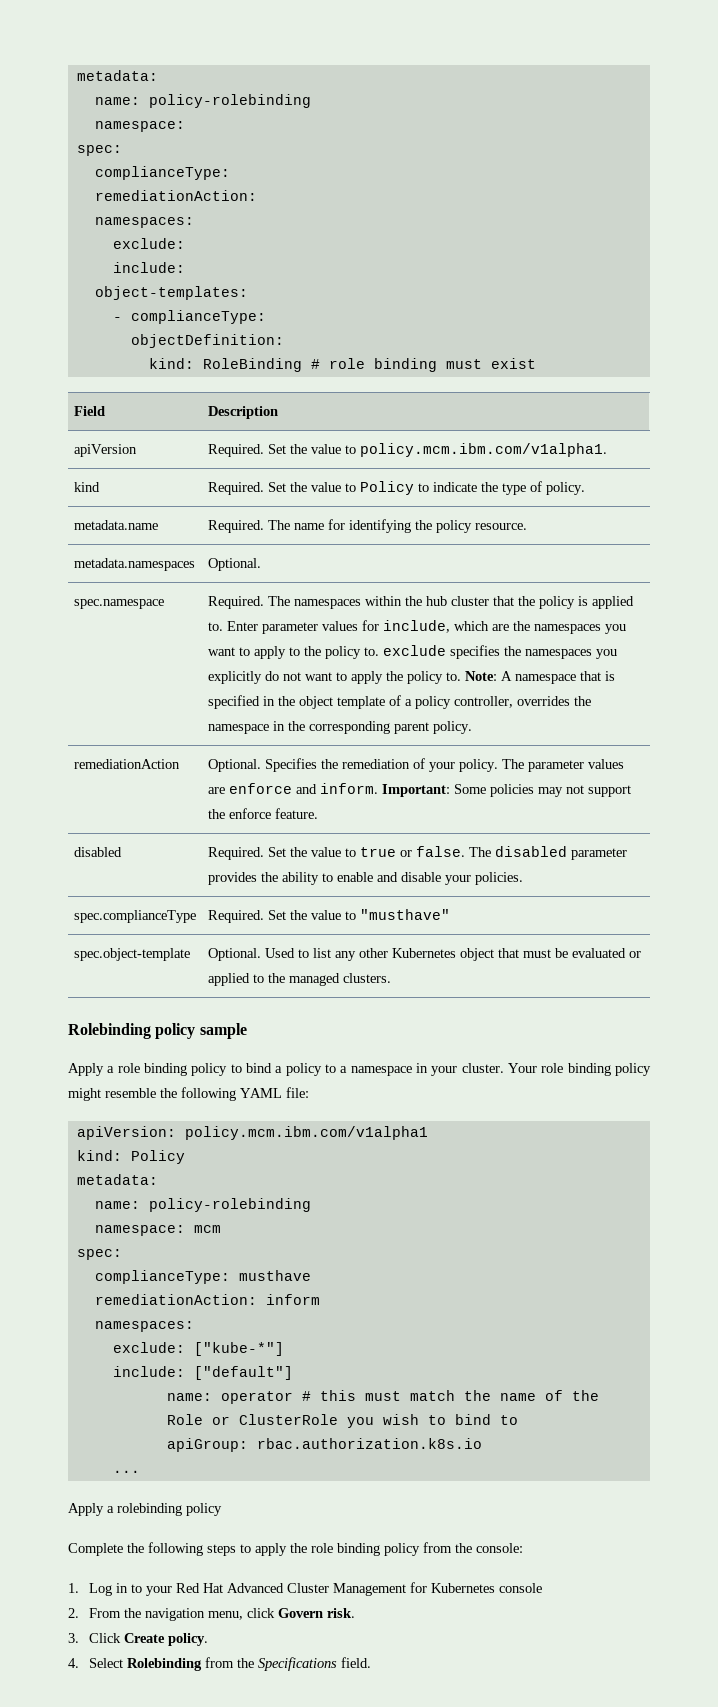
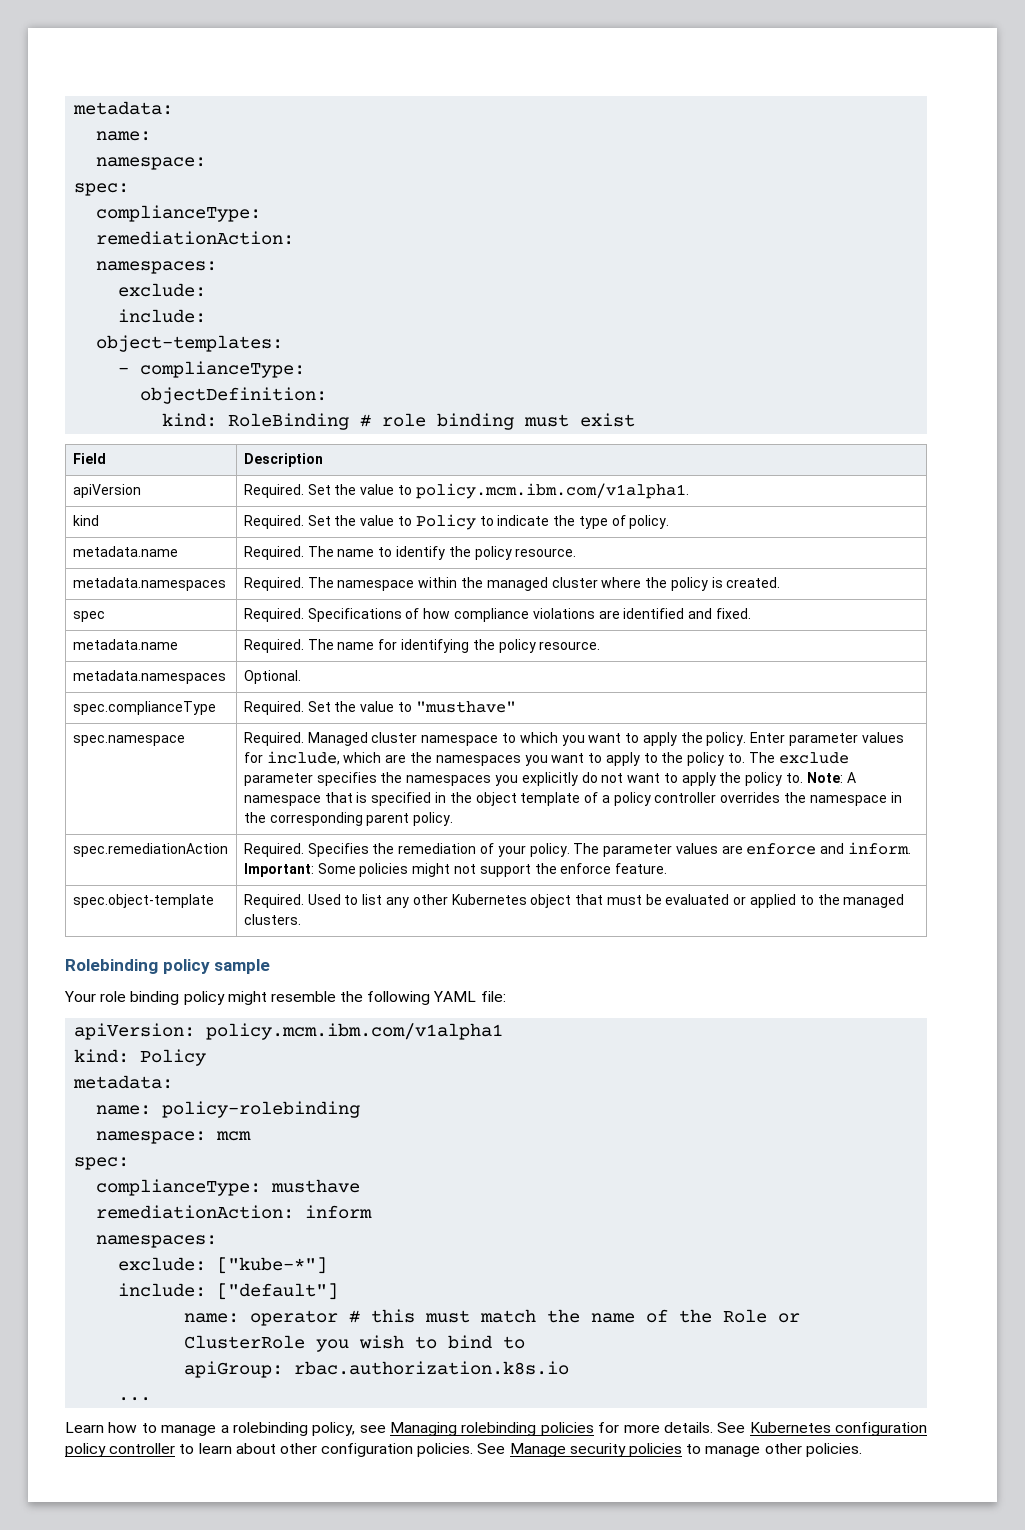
[76,70,158,81] [94,94,311,108] metadata: // name: policy-rolebinding -> [73,101,174,115] [96,131,152,141] metadata: // name:
(585, 488) none -> [72,546,178,557] [243,546,577,560] [72,577,226,591] [243,577,781,591] [72,611,105,622] [243,608,751,622] // metadata.name | Required. The name to identify the policy resource. // metadata.namespaces | Required. The namespace within the managed cluster where the policy is created. // spec | Required. Specifications of how compliance violations are identified and fixed.
[73,599,164,609] [207,596,634,609] [207,622,223,631] spec.namespace | Required. The namespaces within the hub cluster that the policy is applied to. -> [72,701,216,715] [243,701,516,715] [72,735,185,746] [243,732,747,746] spec.complianceType | Required. Set the value to "musthave" // spec.namespace | Required. Managed cluster namespace to which you want to apply the policy.
[382,645,446,656] exclude -> [748,752,849,764] [243,773,313,786] The exclude parameter
[453,696,513,708] controller, -> [654,792,717,803] controller
[73,759,180,769] [207,759,261,772] remediationAction | Optional. -> [72,843,228,857] [243,843,304,857] spec.remediationAction | Required.
[537,787,563,797] may -> [412,863,451,877] might
[73,847,122,857] [207,846,627,860] [207,872,523,885] [73,910,196,923] [207,909,450,923] [73,948,190,961] [207,948,261,961] disabled | Required. Set the value to true or false. The disabled parameter provides the ability to enable and disable your policies. // spec.complianceType | Required. Set the value to "musthave" // spec.object-template | Optional. -> [72,894,214,908] [243,894,304,908] spec.object-template | Required.
[68,1063,504,1076] Apply a role binding policy to bind a policy to a namespace in your cluster. -> (271, 966) none
[68,1503,222,1516] [68,1542,523,1556] [68,1582,542,1596] [68,1608,355,1621] [68,1633,208,1646] [68,1657,371,1671] Apply a rolebinding policy // Complete the following steps to apply the role binding policy from the console: // 1. Log in to your Red Hat Advanced Cluster Management for Kubernetes console // 2. From the navigation menu, click Govern risk. // 3. Click Create policy. // 4. Select Rolebinding from the Specifications field. -> [65,1422,927,1436] [65,1443,862,1457] Learn how to manage a rolebinding policy, see Managing rolebinding policies for more details. See Kubernetes configuration policy controller to learn about other configuration policies. See Manage security policies to manage other policies.

